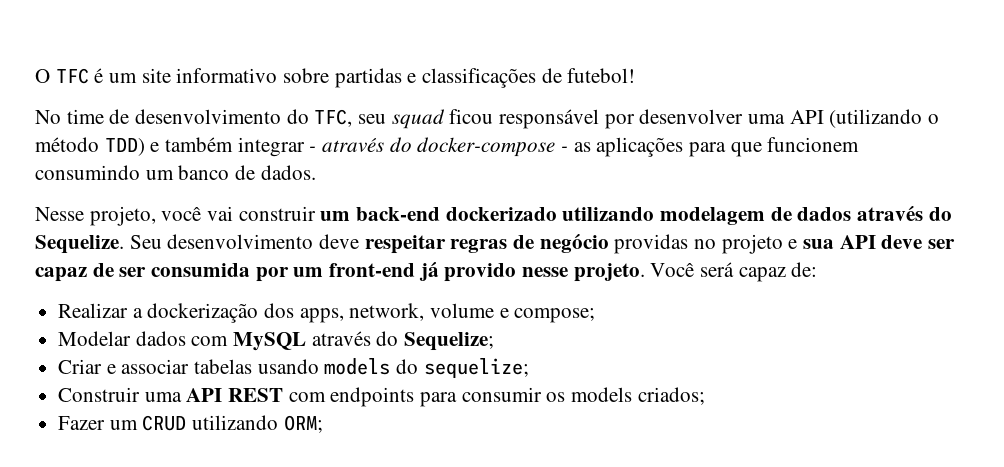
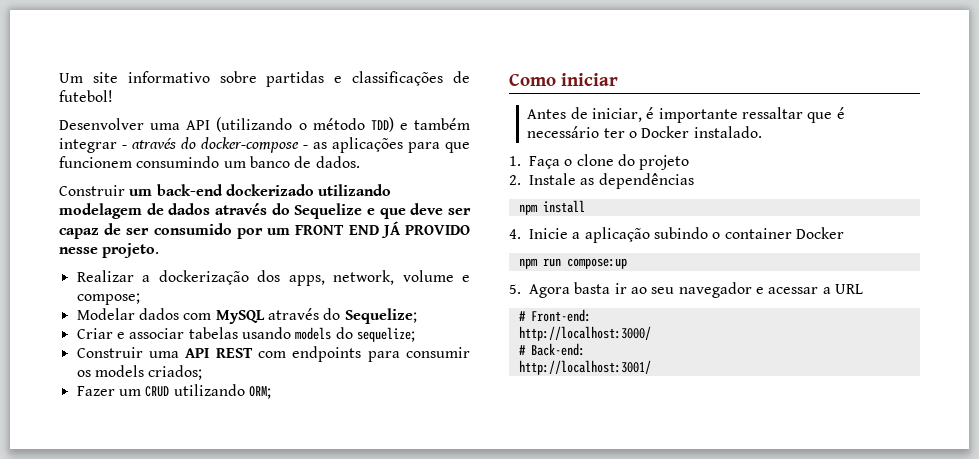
[35,68,138,84] O TFC é um -> [59,73,83,83] Um
[35,109,744,129] No time de desenvolvimento do TFC, seu squad ficou responsável por desenvolver -> [59,118,144,130] Desenvolver
[35,206,316,226] Nesse projeto, você vai construir -> [59,185,125,196] Construir
[35,233,876,254] Sequelize. Seu desenvolvimento deve respeitar regras de negócio providas no projeto e sua API -> [294,203,406,219] Sequelize e que
[151,263,251,277] consumida -> [153,223,232,235] consumido
[329,261,818,282] front-end já provido nesse projeto. Você será capaz de: -> [295,221,471,238] [59,243,160,258] FRONT END JÁ PROVIDO nesse projeto.
(323, 424) none -> [509,73,618,86] [527,107,845,123] [527,126,762,138] [509,154,690,170] [509,173,694,189] [518,200,585,215] [509,227,844,243] [518,258,627,269] [509,282,863,298] [518,309,591,322] [518,326,651,341] [518,343,585,356] [518,360,651,375] // Como iniciar // Antes de iniciar, é importante ressaltar que é necessário ter o Docker instalado. // 1. Faça o clone do projeto // 2. Instale as dependências // npm install // 4. Inicie a aplicação subindo o container Docker // npm run compose:up // 5. Agora basta ir ao seu navegador e acessar a URL // # Front-end: // http://localhost:3000/ // # Back-end: // http://localhost:3001/

